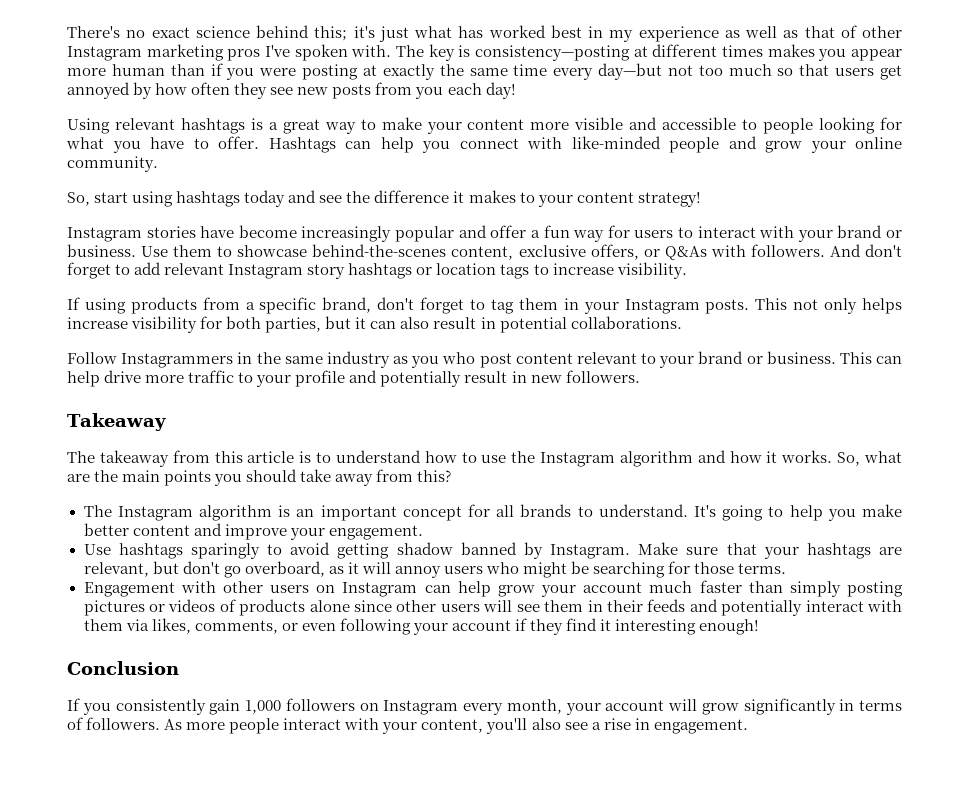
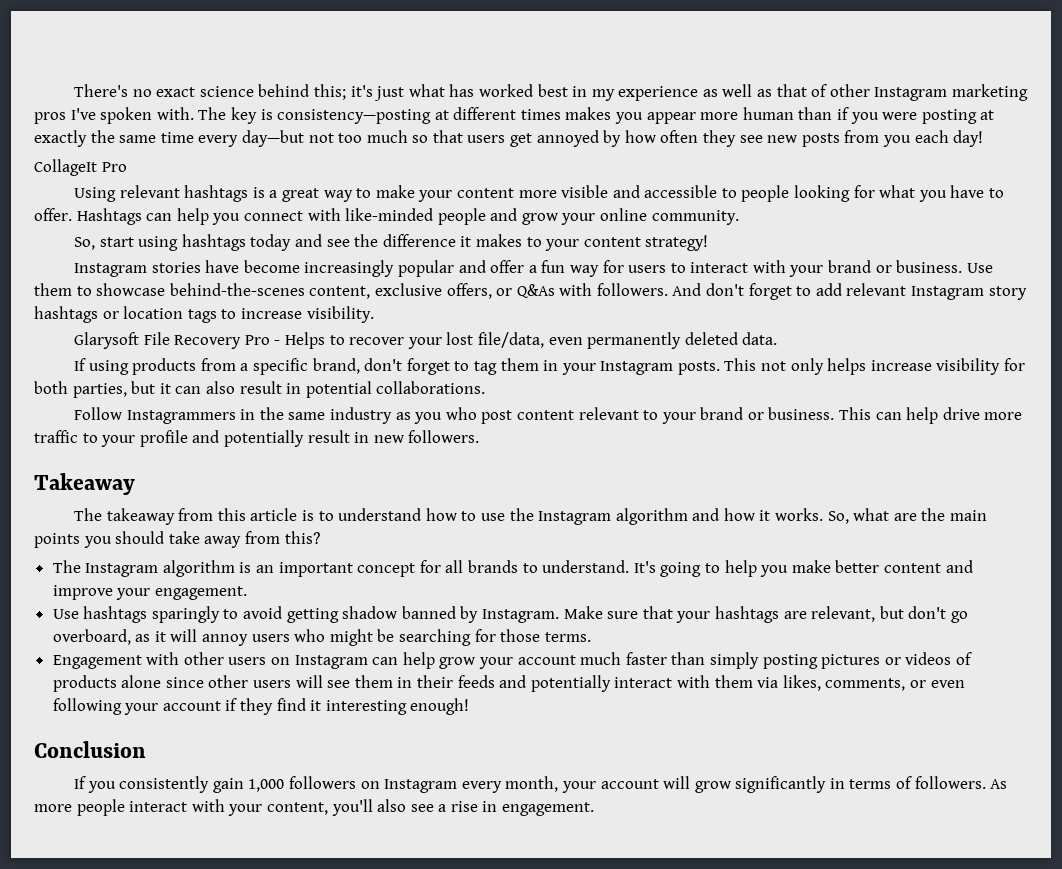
(516, 90) none -> [34,159,127,176] // CollageIt Pro
(687, 270) none -> [74,332,778,349] // Glarysoft File Recovery Pro - Helps to recover your lost file/data, even permanently deleted data.

